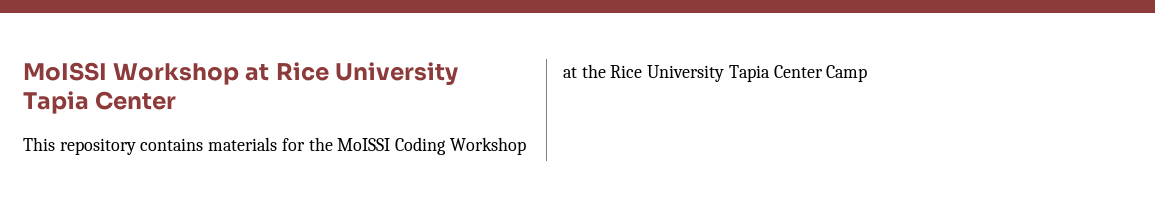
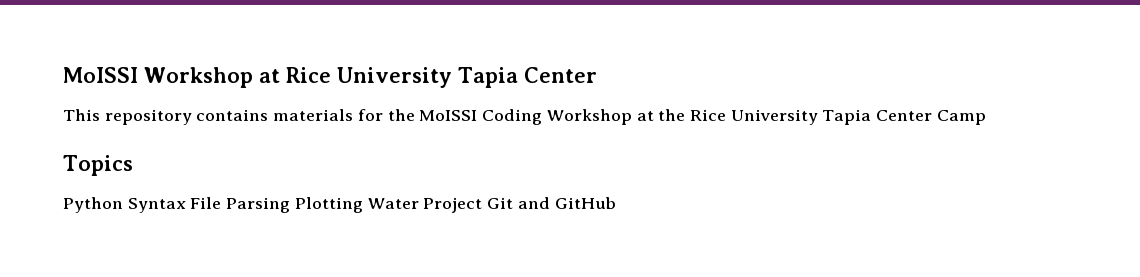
(868, 73) none -> [63,155,133,176] [63,197,616,213] // Topics // Python Syntax File Parsing Plotting Water Project Git and GitHub

